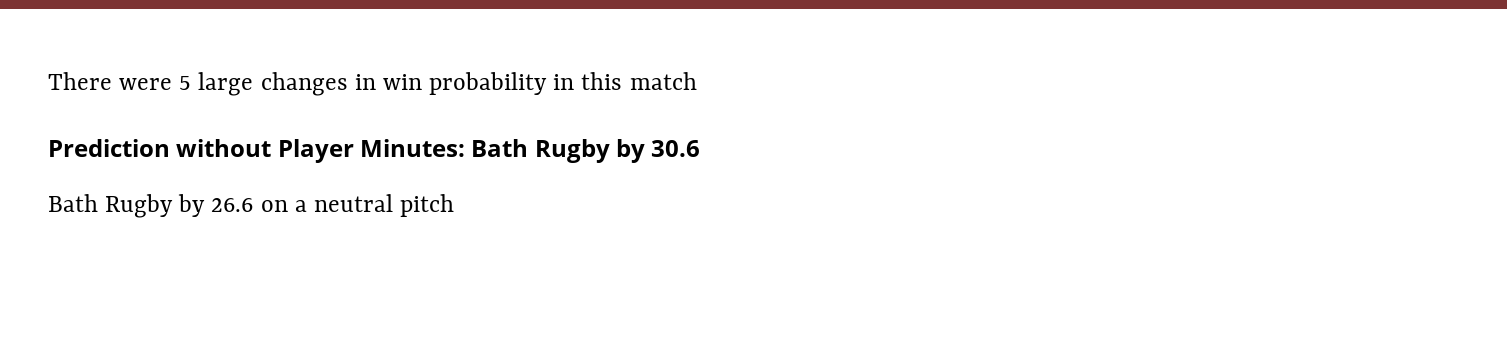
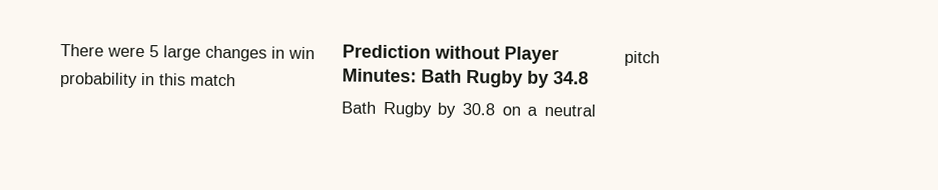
[651,140,701,157] [48,194,254,218] 30.6 // Bath Rugby by 26.6 -> [553,71,589,85] [341,101,495,118] 34.8 // Bath Rugby by 30.8

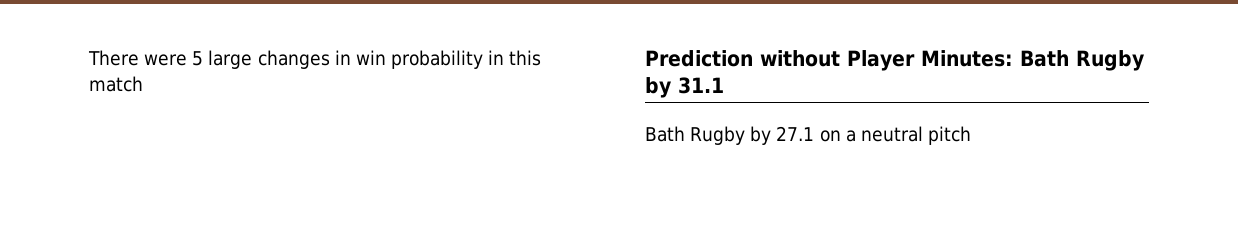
[553,71,589,85] [341,101,495,118] 34.8 // Bath Rugby by 30.8 -> [678,77,724,94] [645,126,815,145] 31.1 // Bath Rugby by 27.1

